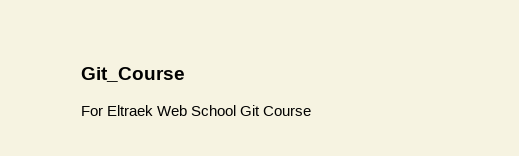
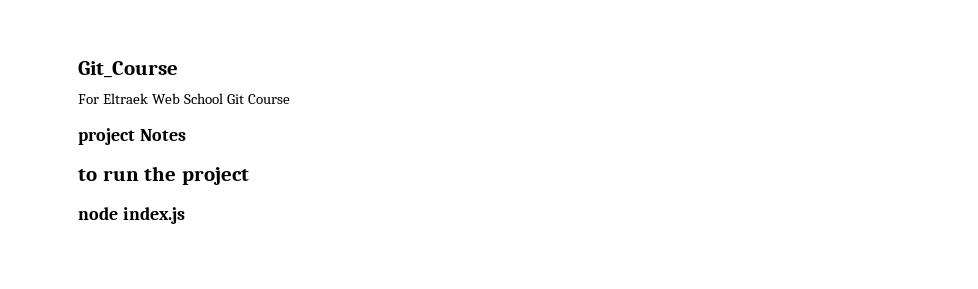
(312, 111) none -> [78,128,186,145] [78,166,249,185] [78,207,185,224] // project Notes // to run the project // node index.js

